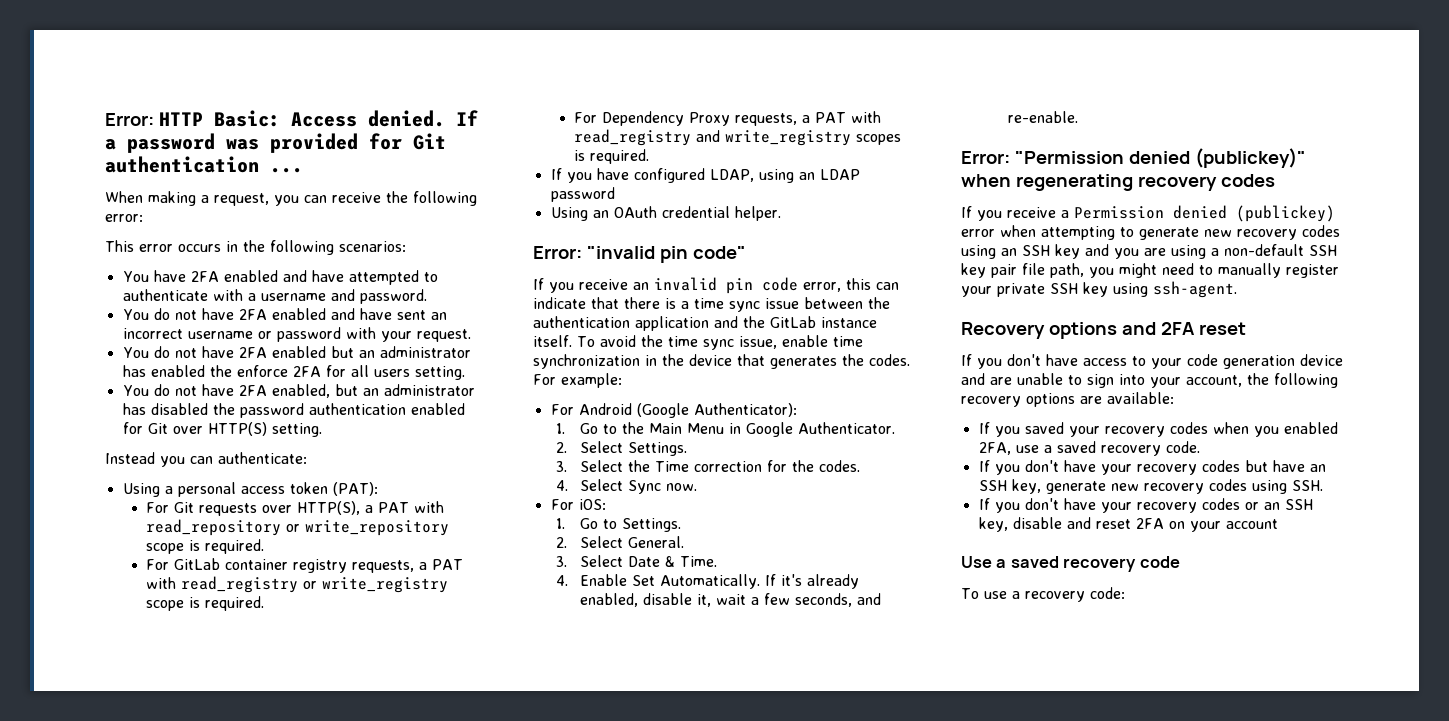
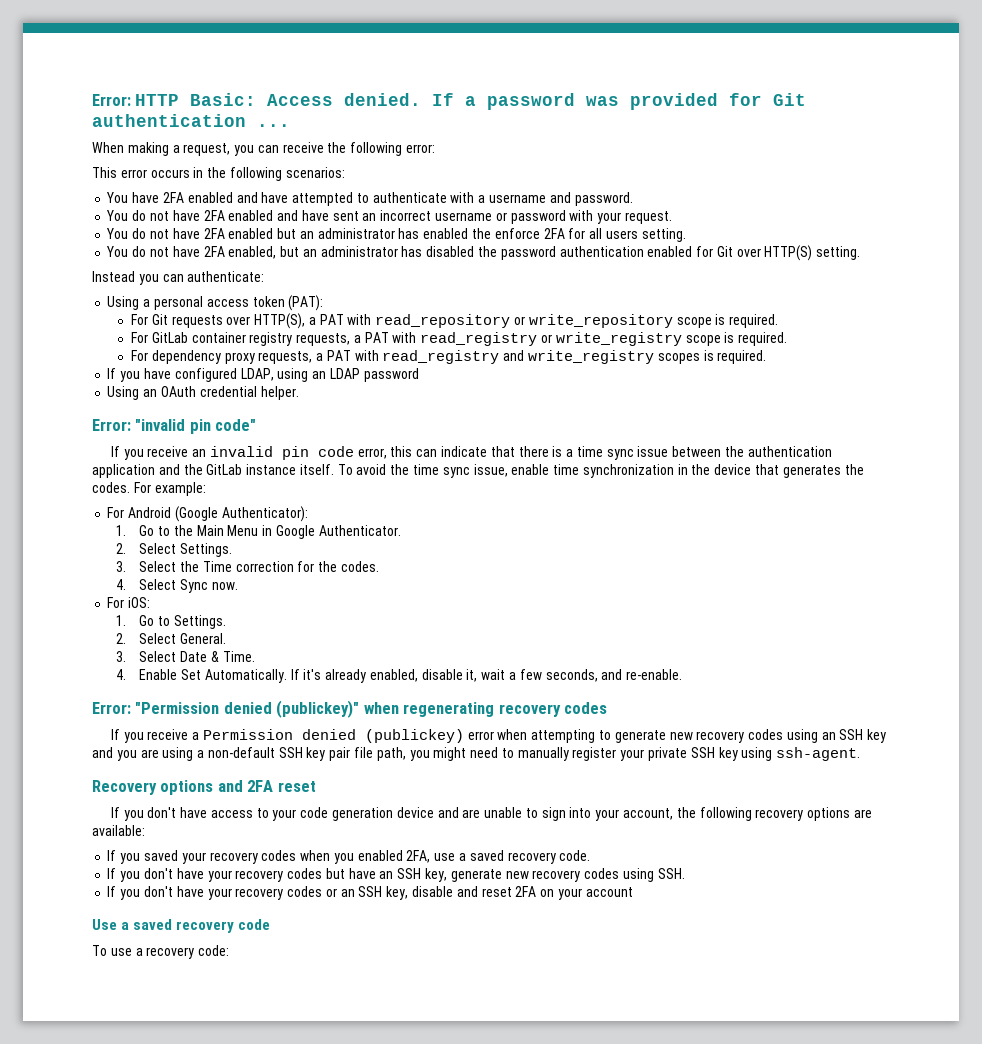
[602,111,731,126] Dependency Proxy -> [151,350,255,364] dependency proxy

